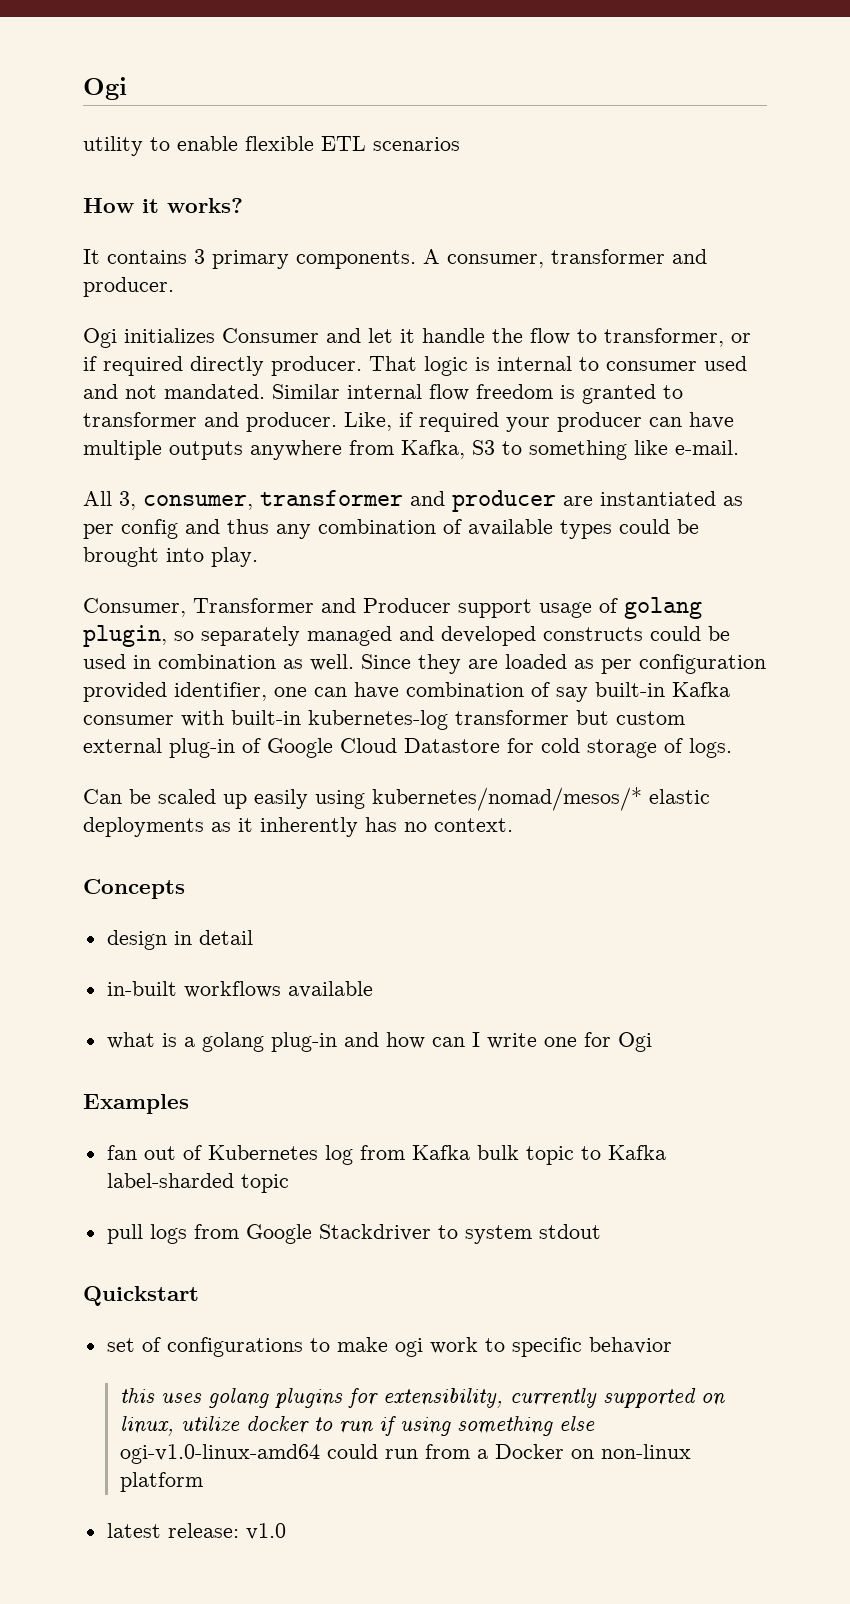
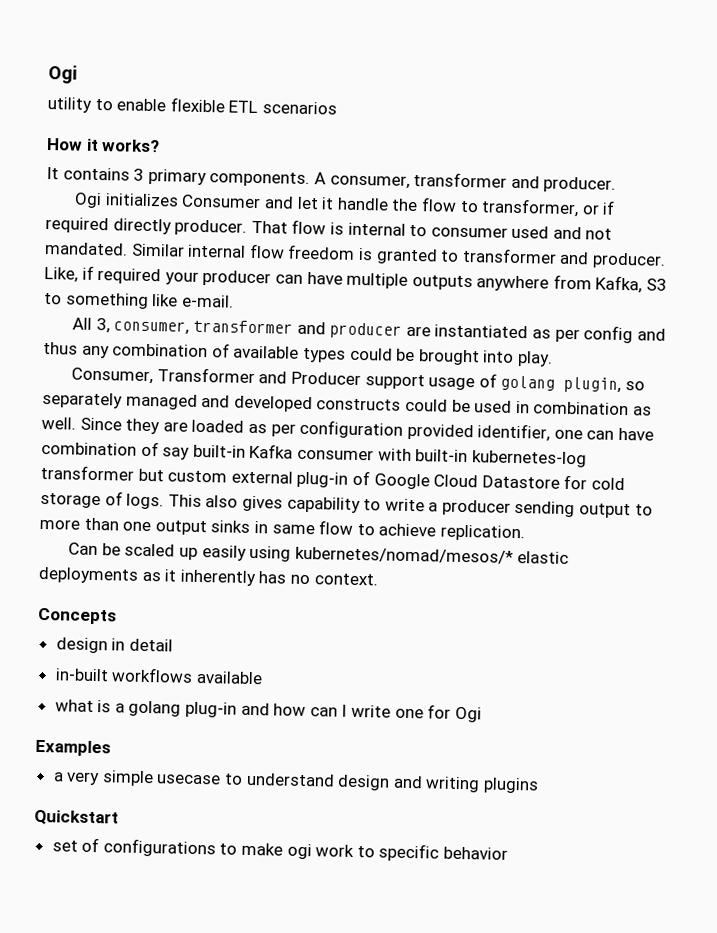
[424,356,468,376] logic -> [291,219,327,235] flow
(732, 748) none -> [167,494,653,519] [39,517,525,542] This also gives capability to write a producer sending output to more than one output sinks in same flow to achieve replication.
[106,1145,666,1165] [106,1173,289,1193] [106,1224,601,1244] fan out of Kubernetes log from Kafka bulk topic to Kafka label-sharded topic // pull logs from Google Stackdriver to system stdout -> [52,770,540,794] a very simple usecase to understand design and writing plugins
[120,1388,726,1408] [120,1416,596,1436] [120,1444,692,1464] [120,1472,204,1492] [106,1523,286,1540] // this uses golang plugins for extensibility, currently supported on linux, utilize docker to run if using something else ogi-v1.0-linux-amd64 could run from a Docker on non-linux platform // latest release: v1.0 -> (509, 853) none

